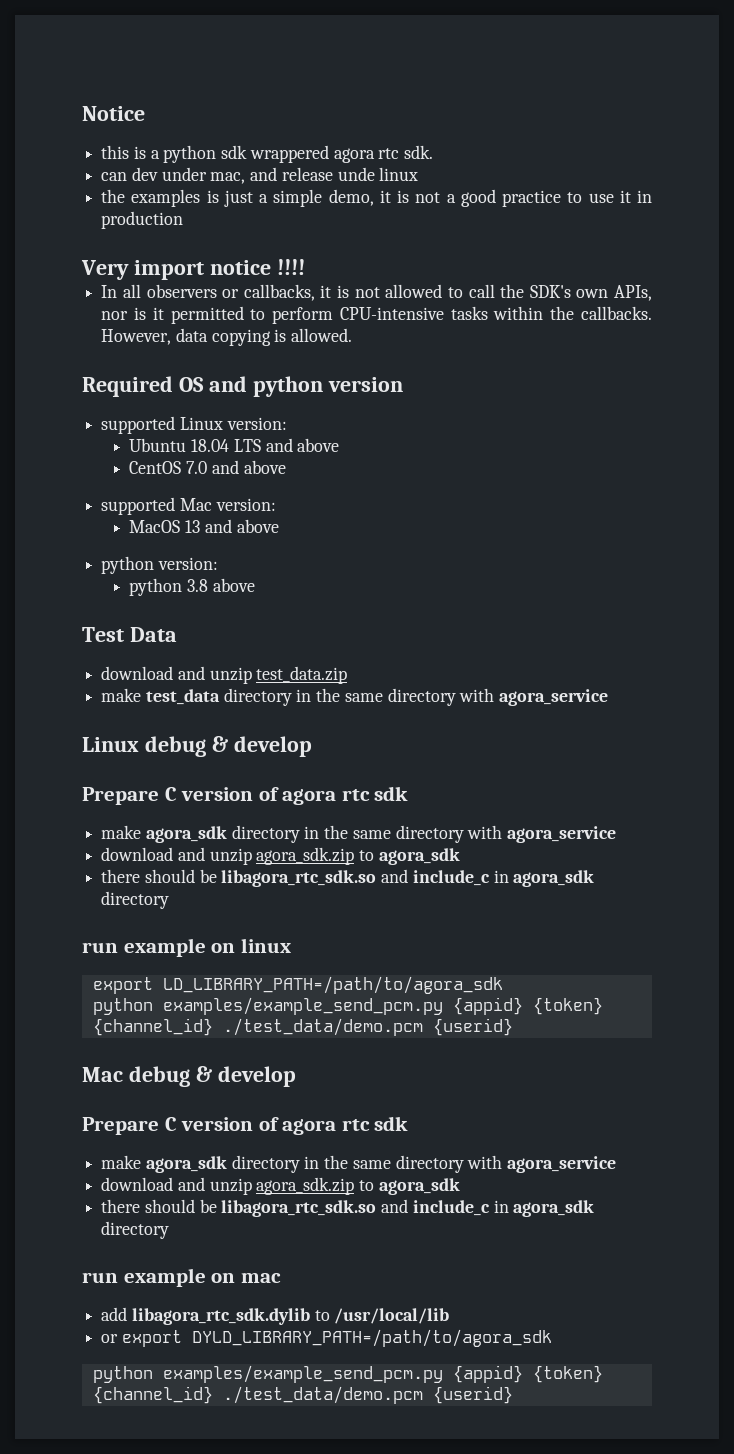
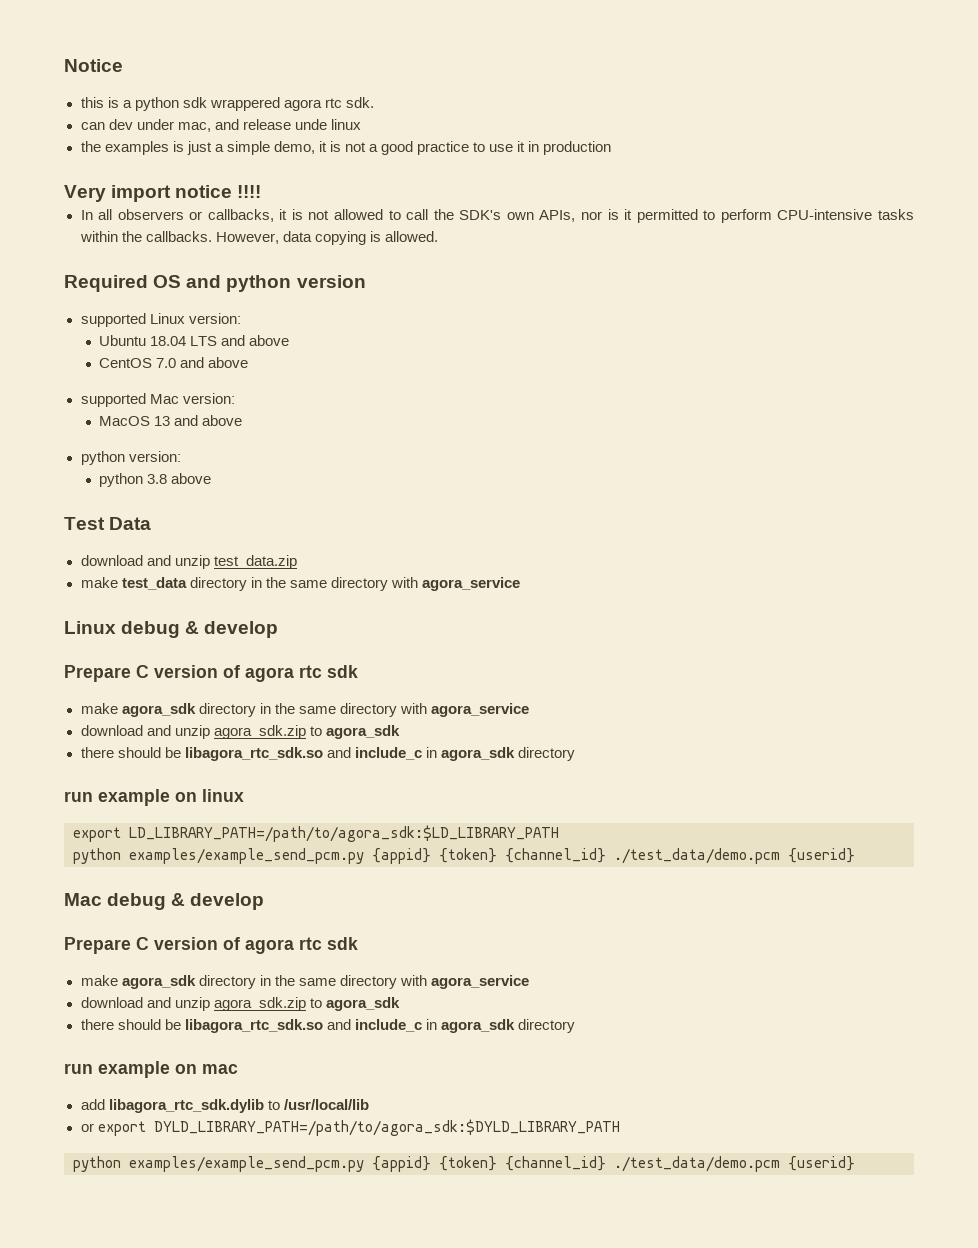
[162,976,503,994] LD_LIBRARY_PATH=/path/to/agora_sdk -> [129,825,559,842] LD_LIBRARY_PATH=/path/to/agora_sdk:$LD_LIBRARY_PATH
[191,1329,552,1347] DYLD_LIBRARY_PATH=/path/to/agora_sdk -> [153,1119,620,1136] DYLD_LIBRARY_PATH=/path/to/agora_sdk:$DYLD_LIBRARY_PATH

